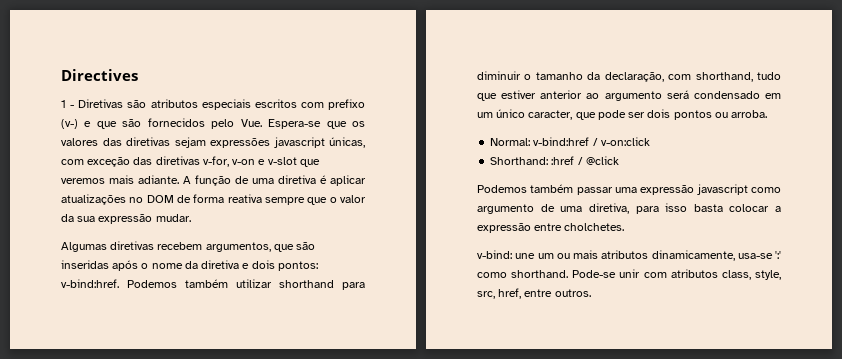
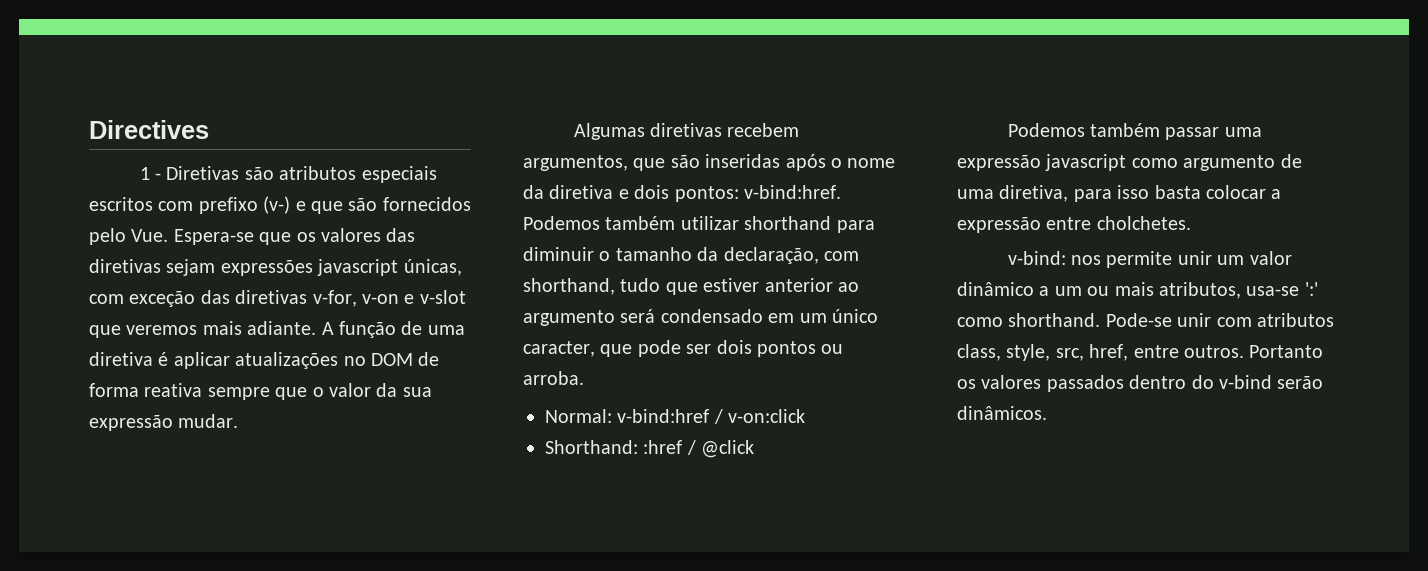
[515,253,536,259] une -> [1070,251,1292,268] [957,282,1050,296] nos permite unir um valor dinâmico a
[601,250,735,261] atributos dinamicamente, -> [1159,282,1241,299] atributos,
(591, 293) none -> [1249,345,1324,358] [957,375,1324,392] [957,406,1047,420] Portanto os valores passados dentro do v-bind serão dinâmicos.

